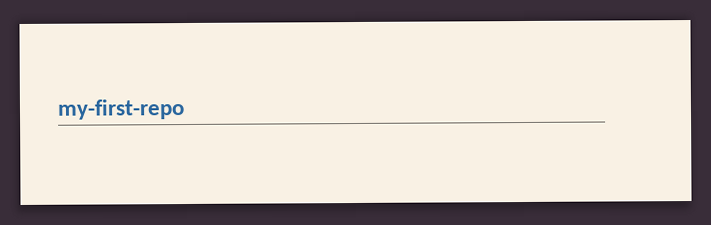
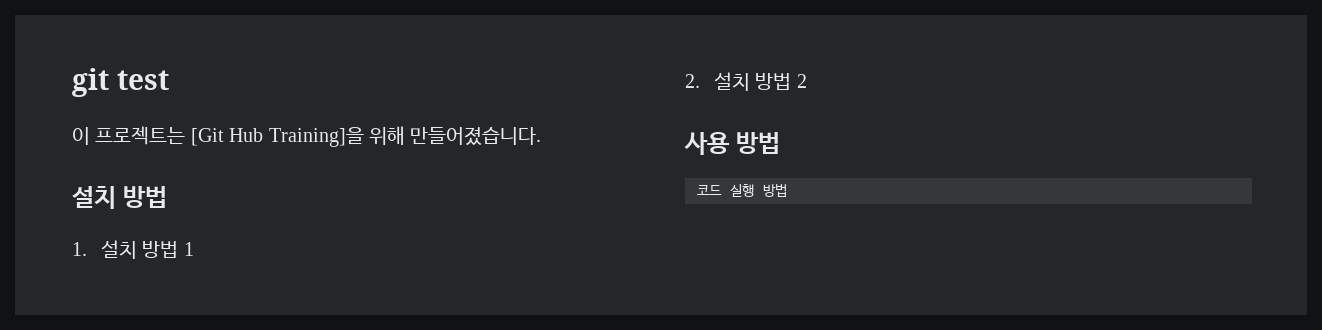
[57,99,185,120] my-first-repo -> [72,68,169,97] [72,126,542,147] [72,186,167,209] [72,240,194,259] [685,72,807,91] [684,132,780,155] [697,184,787,197] git test // 이 프로젝트는 [Git Hub Training]을 위해 만들어졌습니다. // 설치 방법 // 1. 설치 방법 1 // 2. 설치 방법 2 // 사용 방법 // 코드 실행 방법

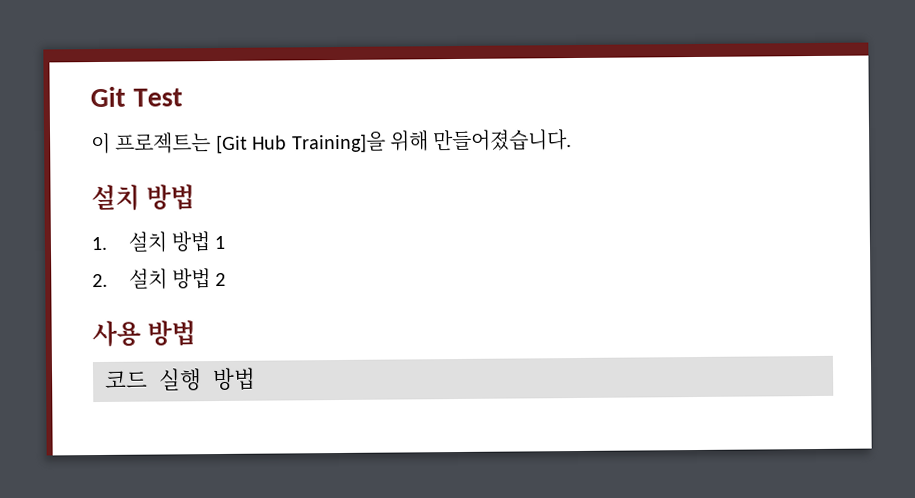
[72,68,169,97] git test -> [90,86,183,108] Git Test

